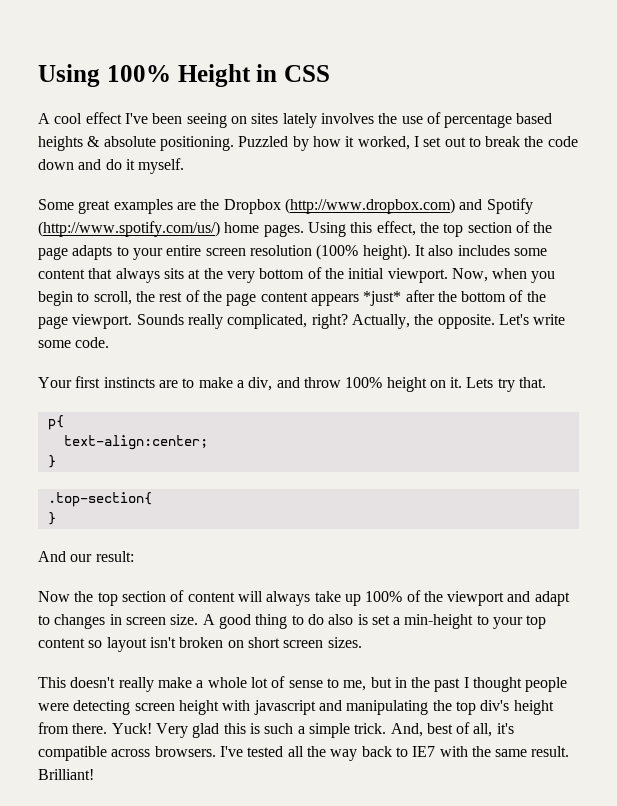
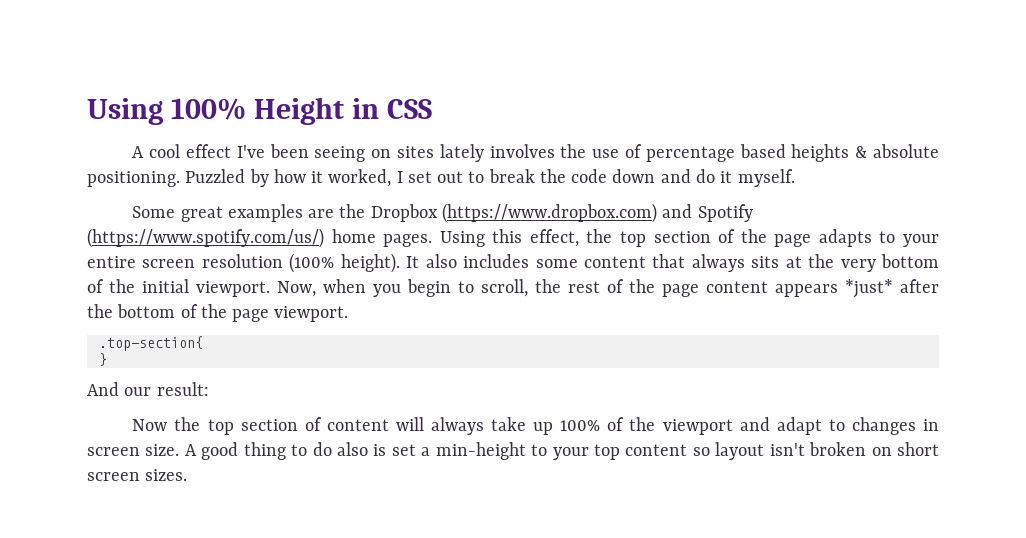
[284,198,455,214] (http://www.dropbox.com) -> [441,203,657,223] (https://www.dropbox.com)
[38,221,220,237] (http://www.spotify.com/us/) -> [87,228,324,248] (https://www.spotify.com/us/)
[136,314,566,329] [38,337,110,348] [38,376,547,392] [47,415,64,430] [63,435,208,450] [47,455,56,468] Sounds really complicated, right? Actually, the opposite. Let's write some code. // Your first instincts are to make a div, and throw 100% height on it. Lets try that. // p{ // text-align:center; // } -> (349, 314) none
[38,676,568,692] [38,700,554,715] [38,722,514,738] [38,746,570,761] [38,769,94,780] // This doesn't really make a whole lot of sense to me, but in the past I thought people were detecting screen height with javascript and manipulating the top div's height from there. Yuck! Very glad this is such a simple trick. And, best of all, it's compatible across browsers. I've tested all the way back to IE7 with the same result. Brilliant! -> (188, 475) none

